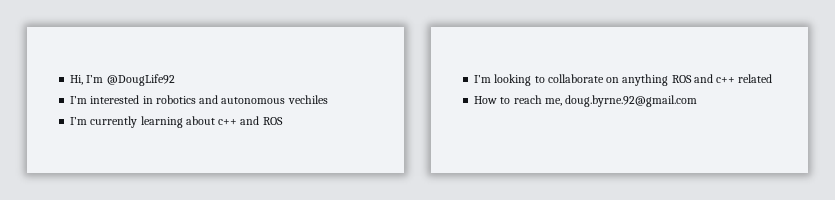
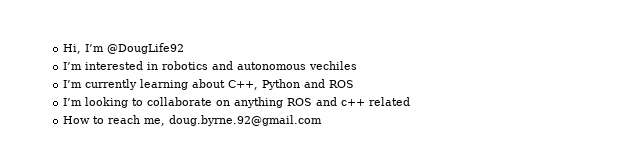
[218,119,238,125] c++ -> [228,79,301,90] C++, Python

